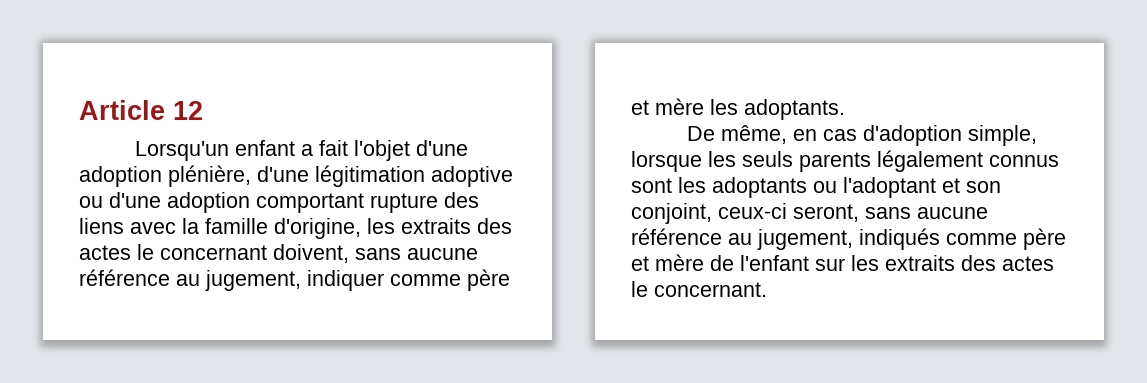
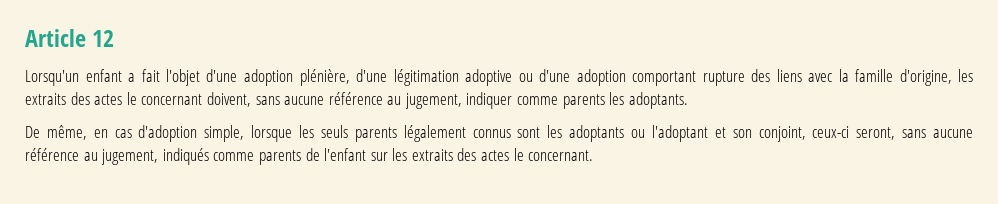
[467,269,510,291] [631,98,704,115] père et mère -> [562,94,605,109] parents
[1023,228,1066,250] [631,254,704,271] père et mère -> [258,150,301,165] parents

